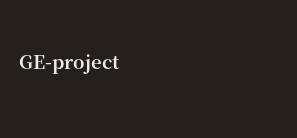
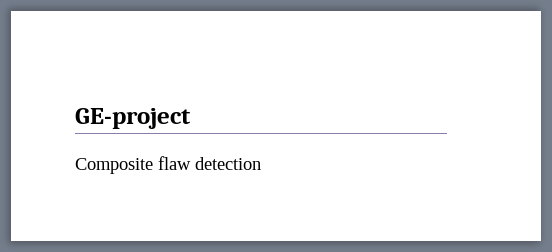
(120, 64) none -> [75,156,261,174] // Composite flaw detection

